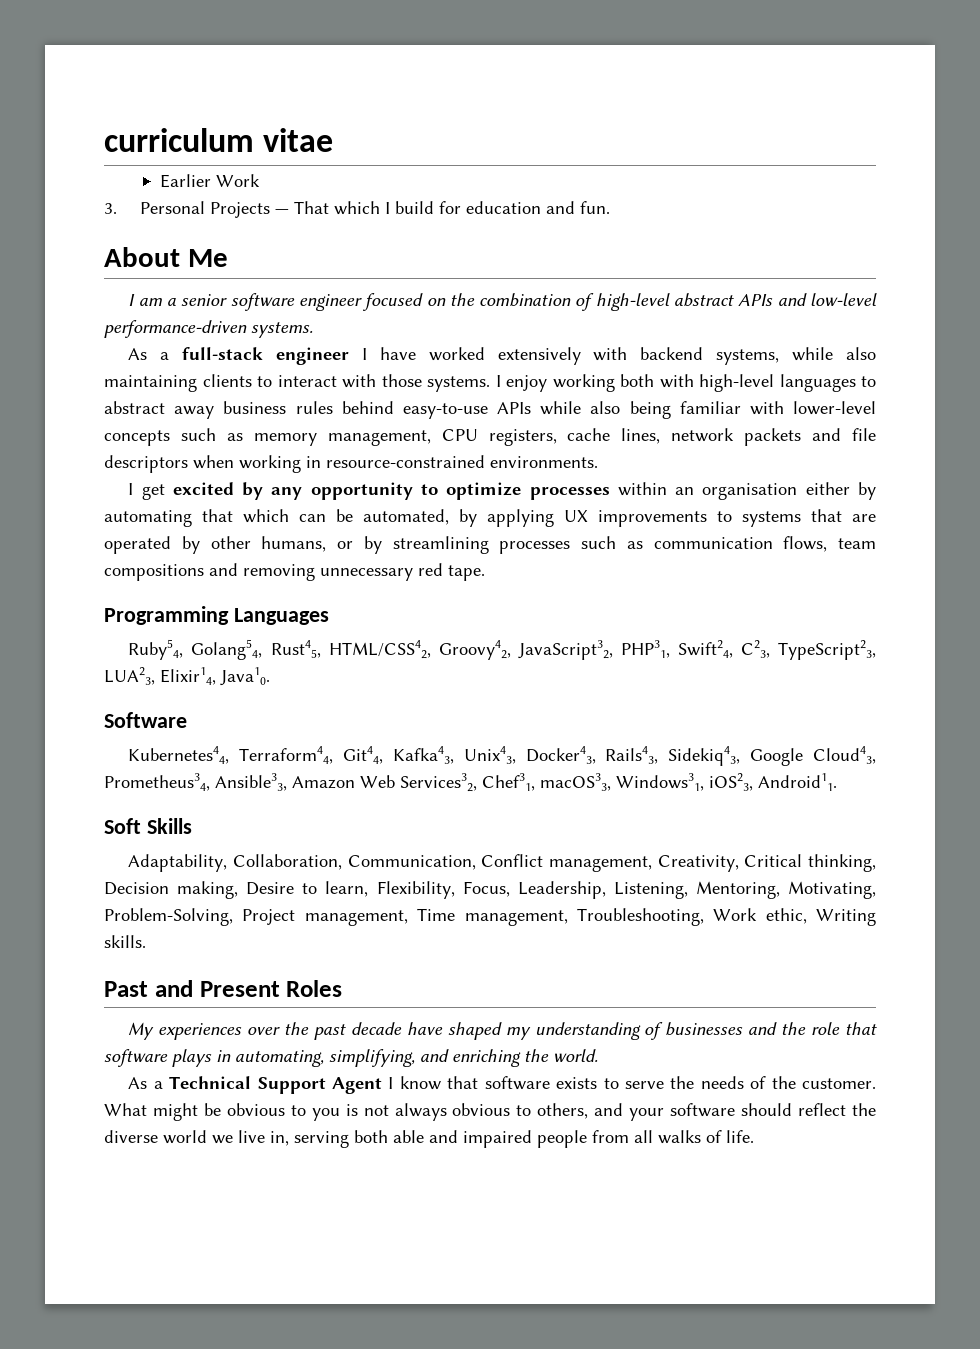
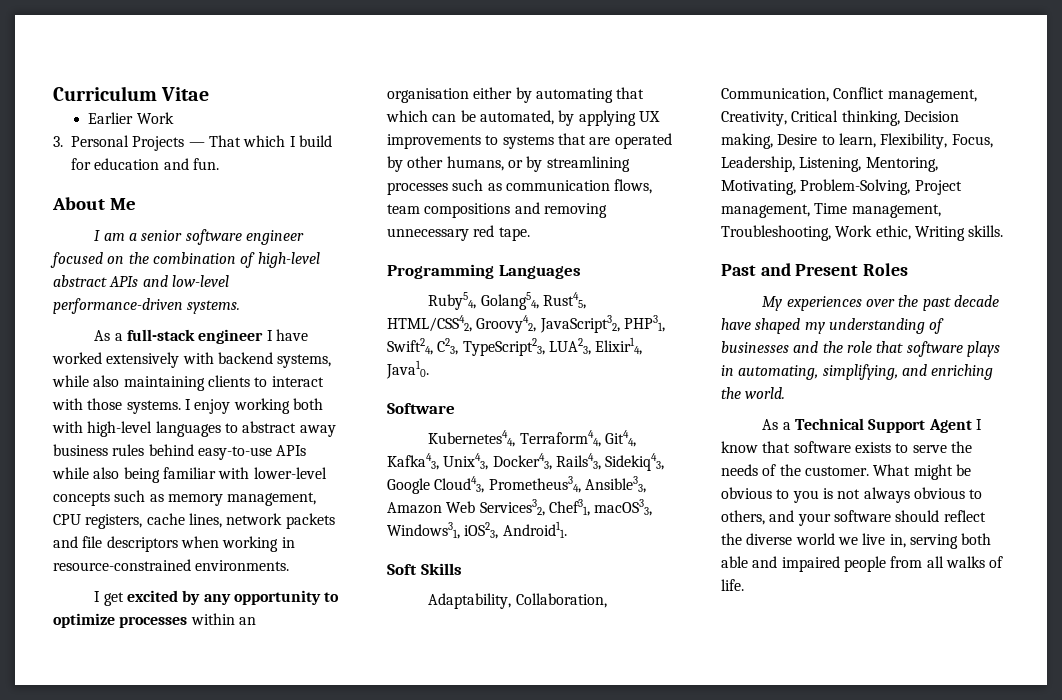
[104,128,334,152] curriculum vitae -> [53,86,210,101] Curriculum Vitae

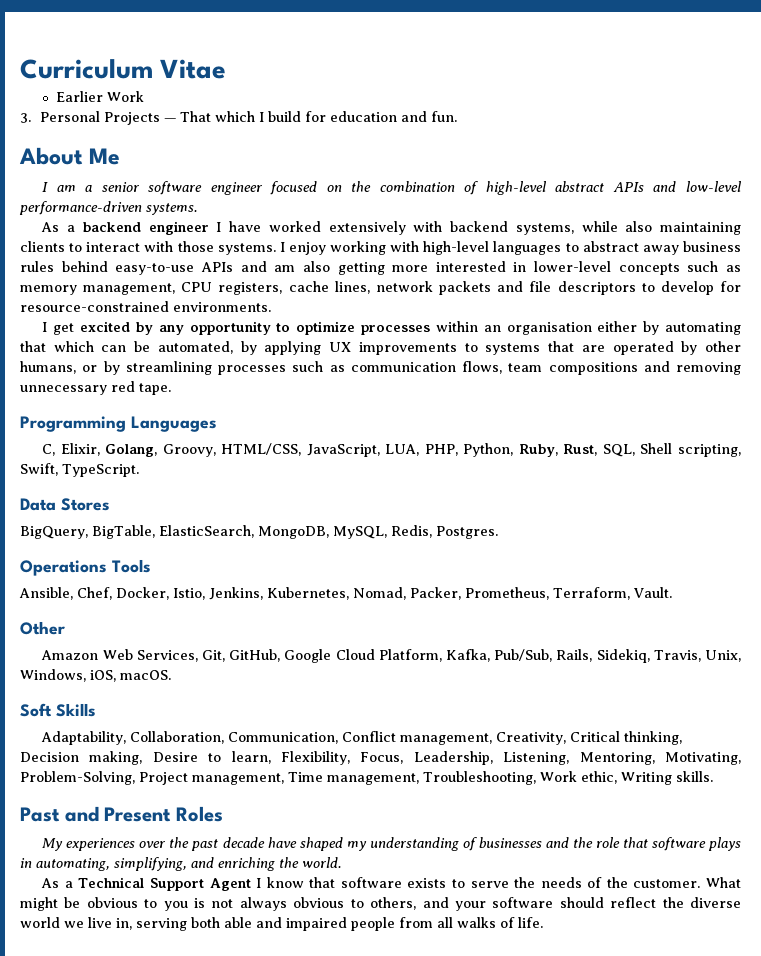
[127,329,196,341] full-stack -> [82,222,141,232] backend
[292,398,323,410] both -> (387, 248) none
[52,467,250,483] while also being familiar with -> [240,261,527,275] and am also getting more interested in
[180,536,295,552] when working in -> [641,281,741,295] to develop for
[428,292,587,310] [387,315,665,333] [387,337,643,356] [386,360,429,379] [387,403,455,414] [428,430,637,447] [387,453,665,471] [387,476,646,494] [387,499,653,516] [387,521,567,539] Ruby54, Golang54, Rust45, HTML/CSS42, Groovy42, JavaScript32, PHP31, Swift24, C23, TypeScript23, LUA23, Elixir14, Java10. // Software // Kubernetes44, Terraform44, Git44, Kafka43, Unix43, Docker43, Rails43, Sidekiq43, Google Cloud43, Prometheus34, Ansible33, Amazon Web Services32, Chef31, macOS33, Windows31, iOS23, Android11. -> [42,443,742,457] [20,463,139,477] [20,498,110,511] [20,525,498,539] [20,559,151,576] [19,587,672,600] [20,621,65,635] [41,649,741,663] [20,669,171,682] C, Elixir, Golang, Groovy, HTML/CSS, JavaScript, LUA, PHP, Python, Ruby, Rust, SQL, Shell scripting, Swift, TypeScript. // Data Stores // BigQuery, BigTable, ElasticSearch, MongoDB, MySQL, Redis, Postgres. // Operations Tools // Ansible, Chef, Docker, Istio, Jenkins, Kubernetes, Nomad, Packer, Prometheus, Terraform, Vault. // Other // Amazon Web Services, Git, GitHub, Google Cloud Platform, Kafka, Pub/Sub, Rails, Sidekiq, Travis, Unix, Windows, iOS, macOS.

